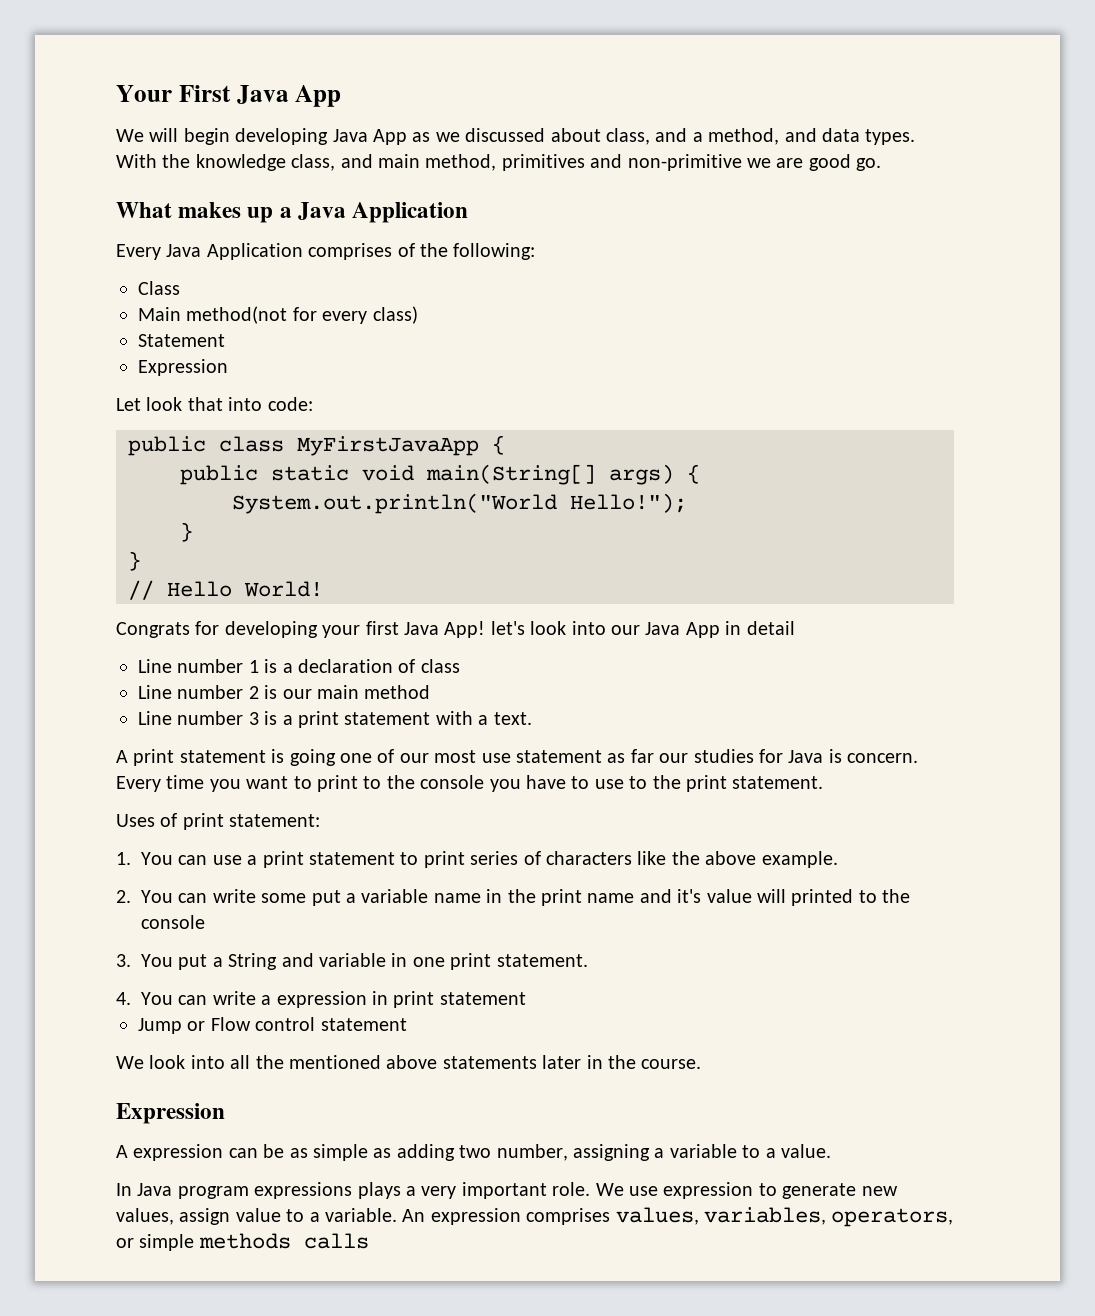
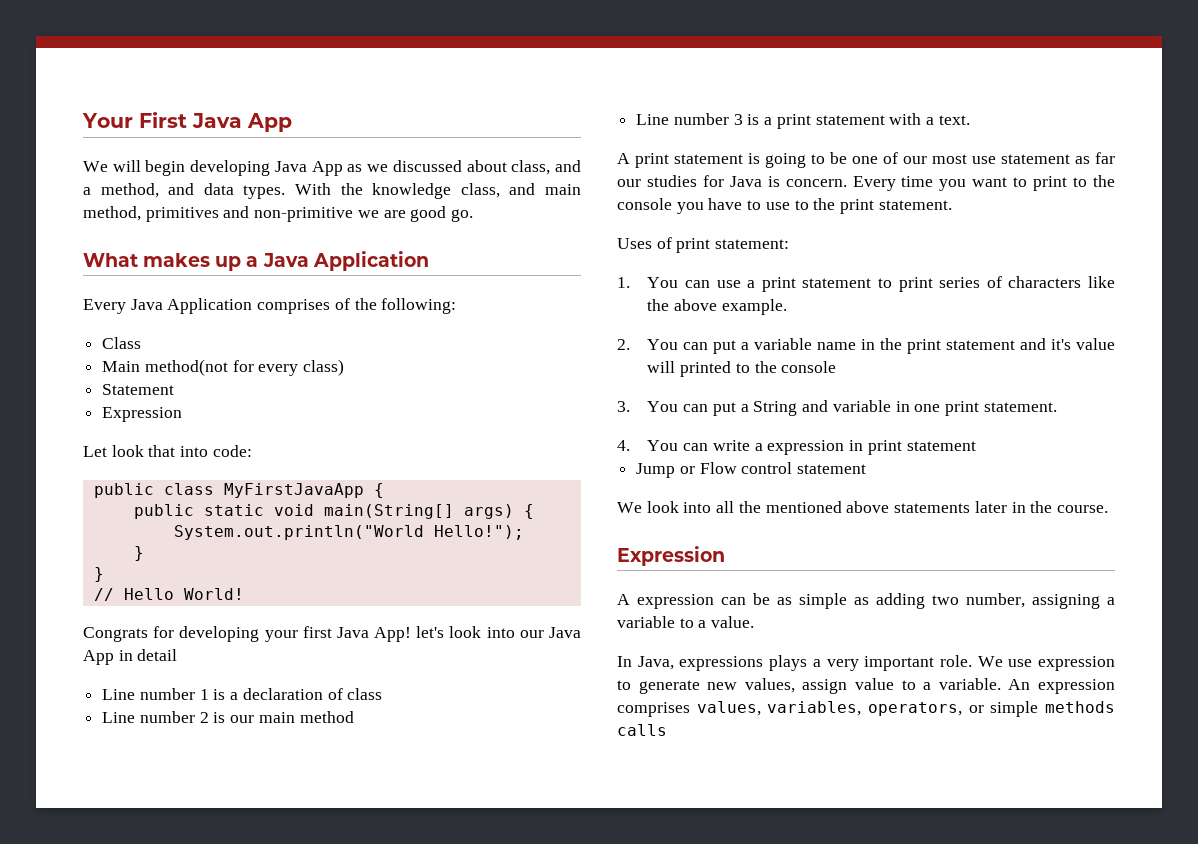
(336, 757) none -> [811,152,847,164] to be
[212,889,307,903] write some -> (709, 346) none
[587,893,635,903] name -> [946,340,1016,350] statement
(173, 960) none -> [683,404,709,412] can
[137,1183,249,1199] Java program -> [637,656,674,670] Java,

